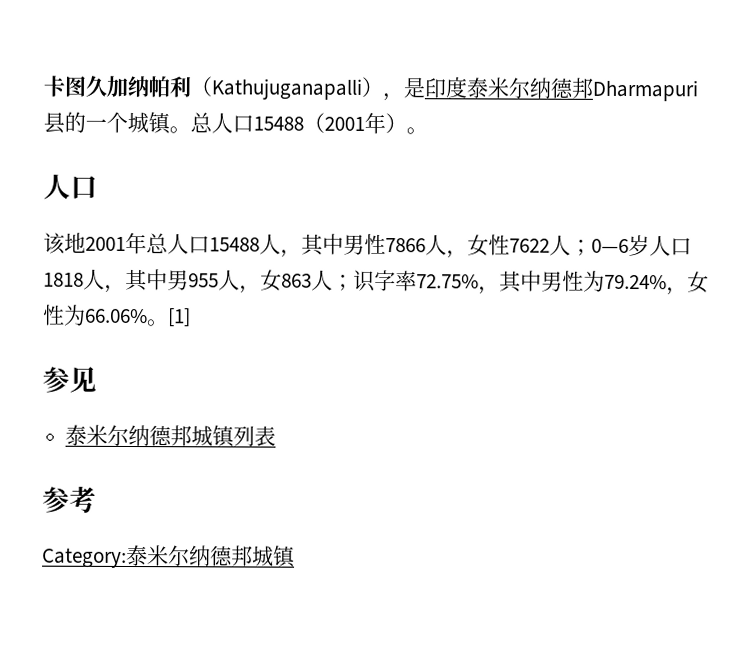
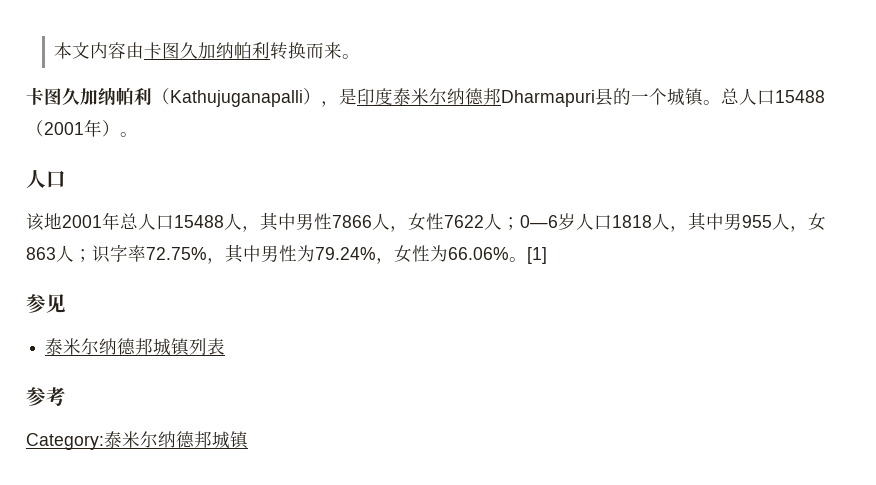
(43, 86) none -> [54,42,361,60] 本文内容由卡图久加纳帕利转换而来。 //

